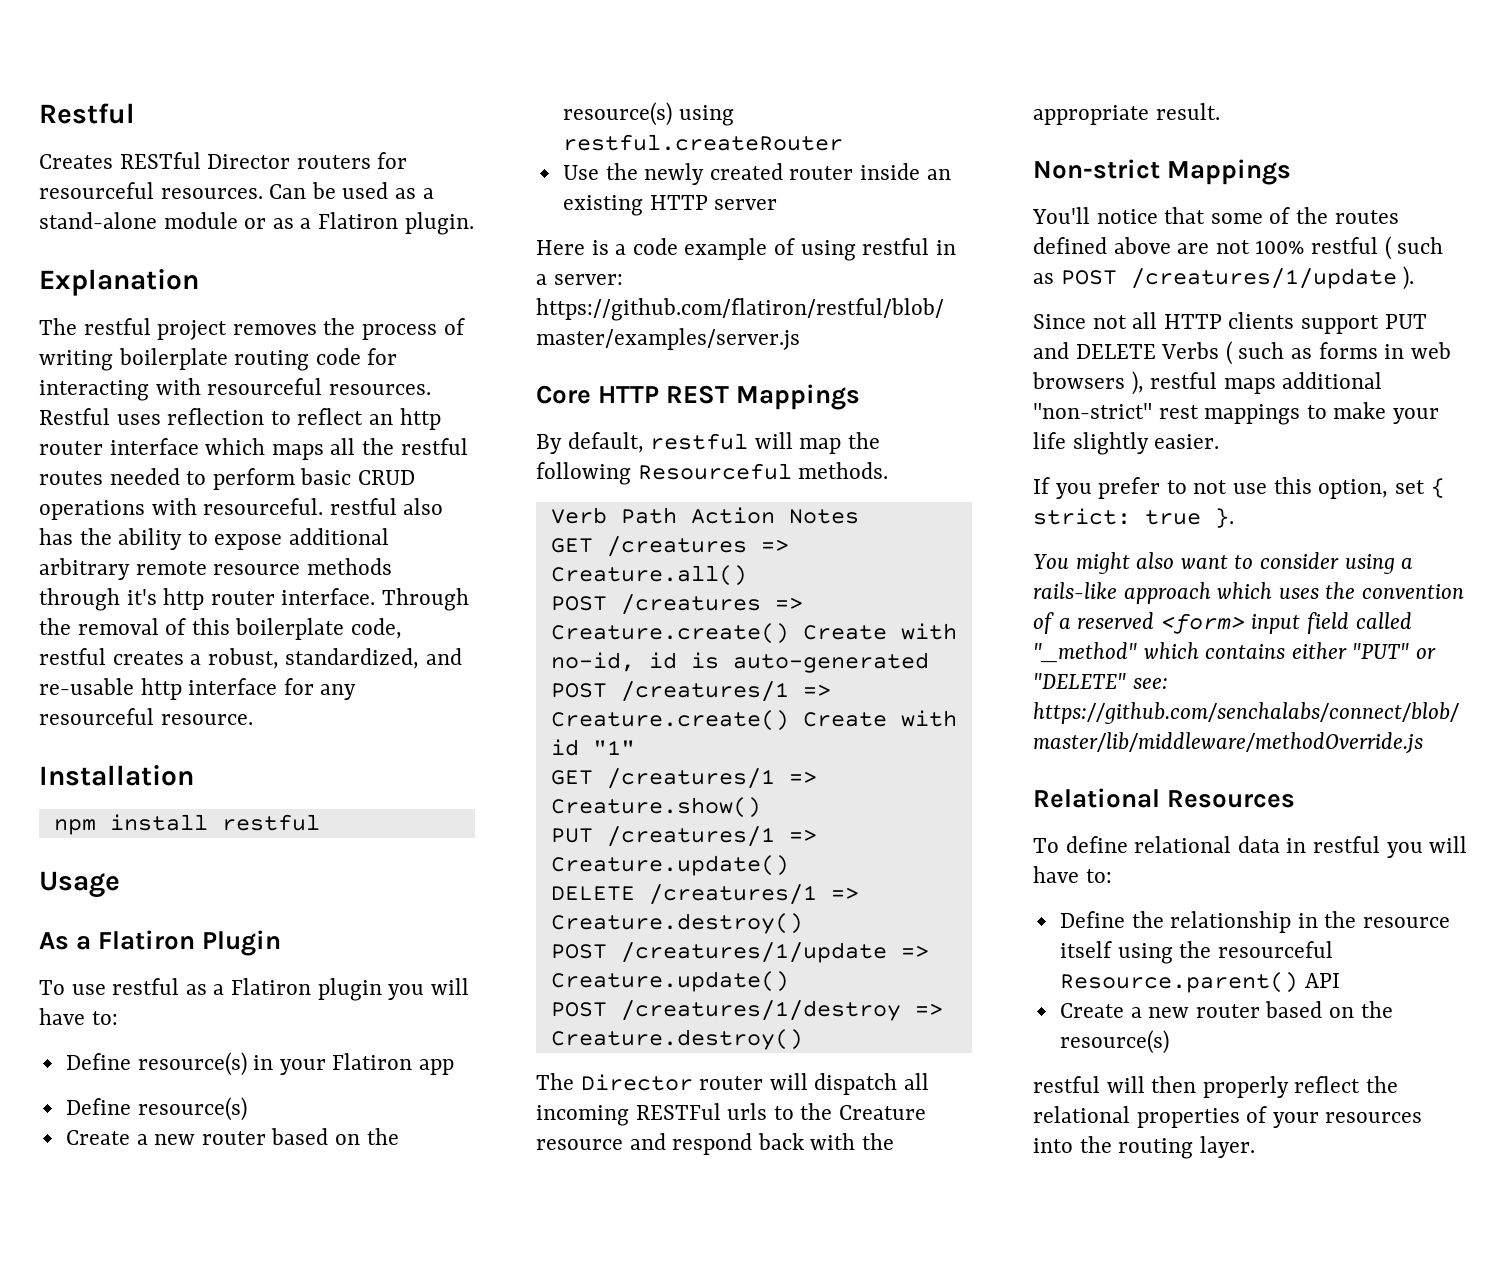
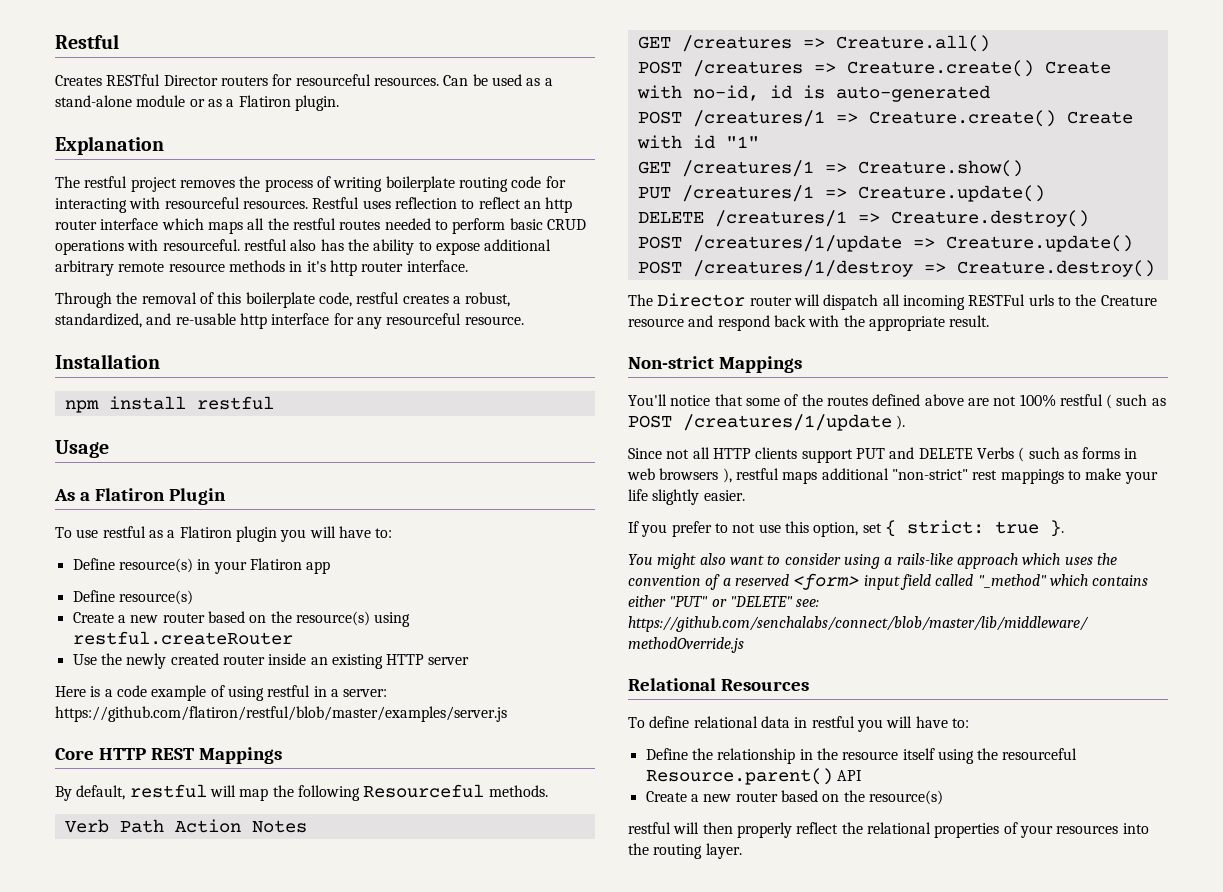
[39,588,120,611] through -> [289,261,303,272] in
(376, 596) none -> (468, 266) //

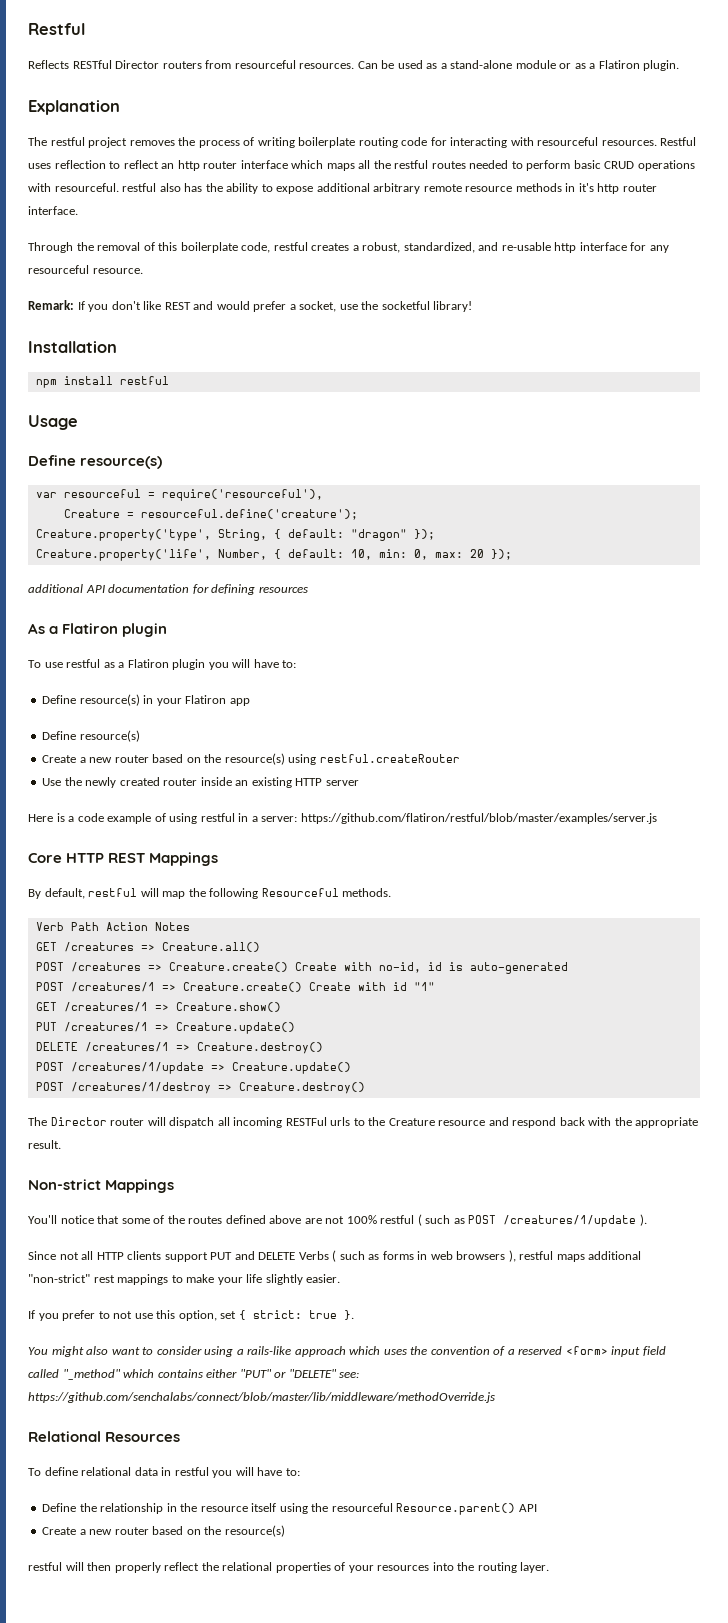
[55,75,102,86] Creates -> [28,60,69,69] Reflects
[272,74,293,86] for -> [205,60,232,69] from
(524, 320) none -> [28,300,473,312] // Remark: If you don't like REST and would prefer a socket, use the socketful library!
(109, 449) none -> [28,455,163,469] [35,489,323,501] [63,509,358,520] [35,529,435,541] [35,549,512,561] [28,584,308,595] // Define resource(s) // var resourceful = require('resourceful'), // Creature = resourceful.define('creature'); // Creature.property('type', String, { default: "dragon" }); // Creature.property('life', Number, { default: 10, min: 0, max: 20 }); // additional API documentation for defining resources
[168,488,226,505] Plugin -> [122,623,168,637] plugin

